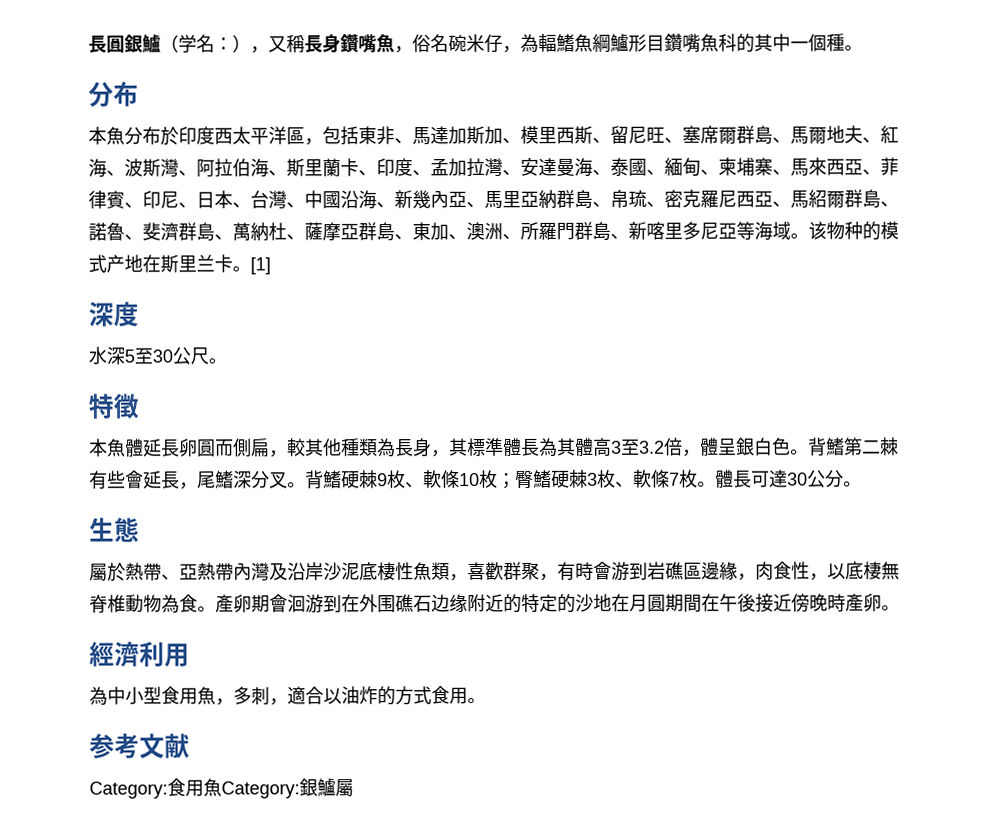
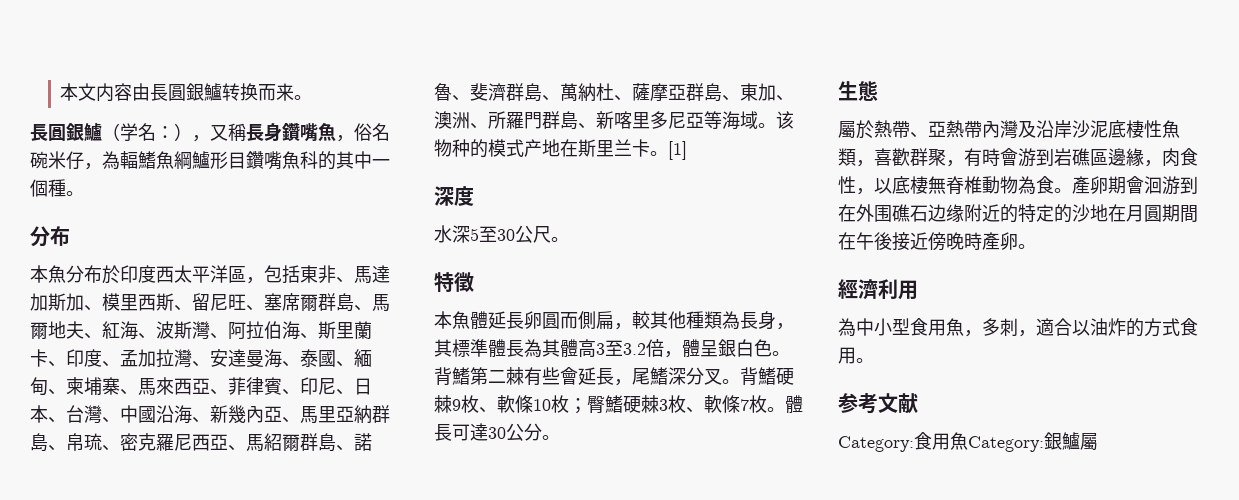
(88, 44) none -> [60,83,313,102] 本文内容由長圓銀鱸转换而来。 //

